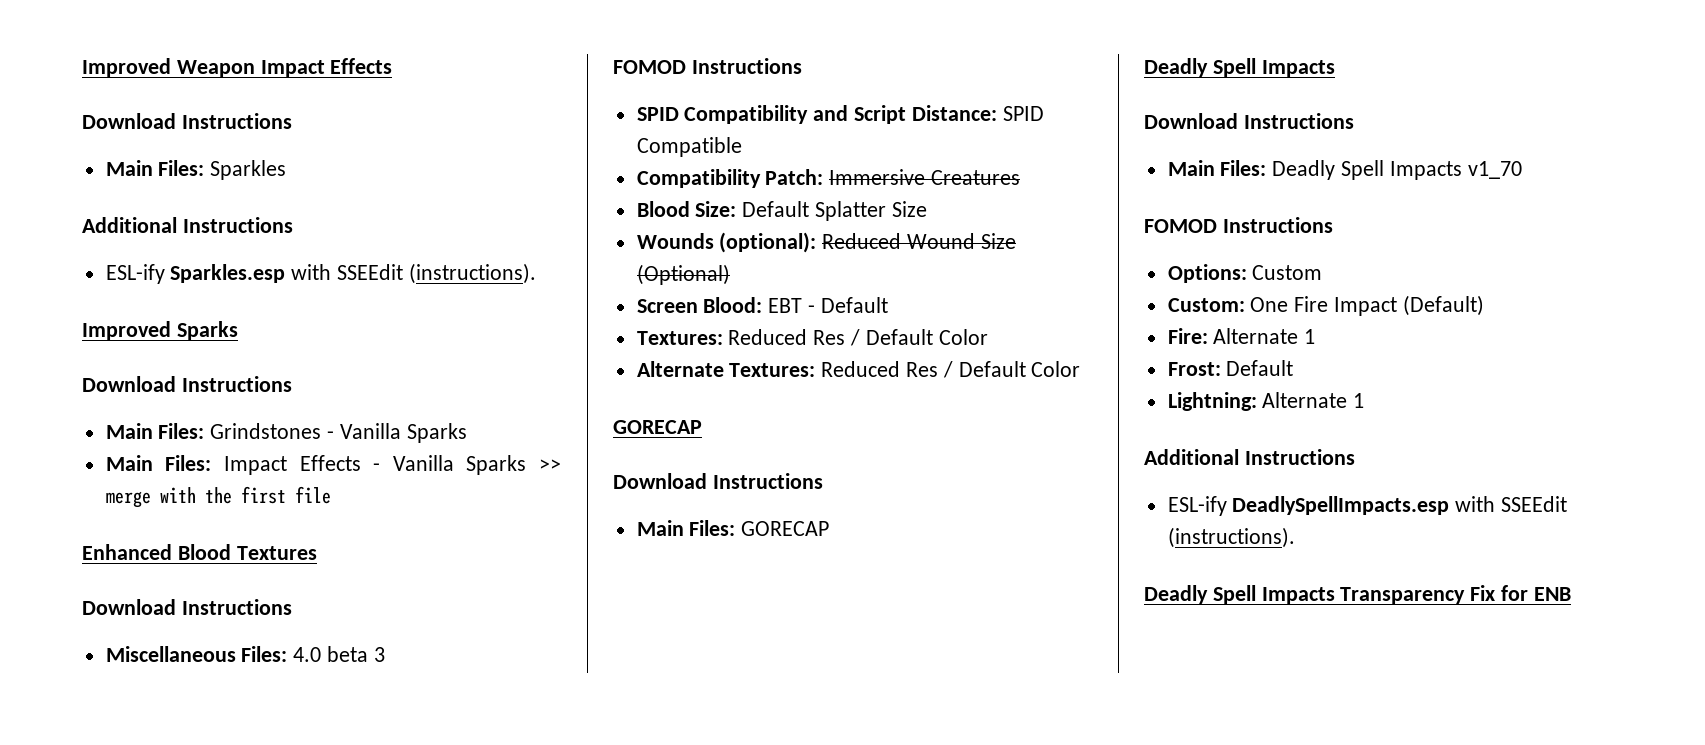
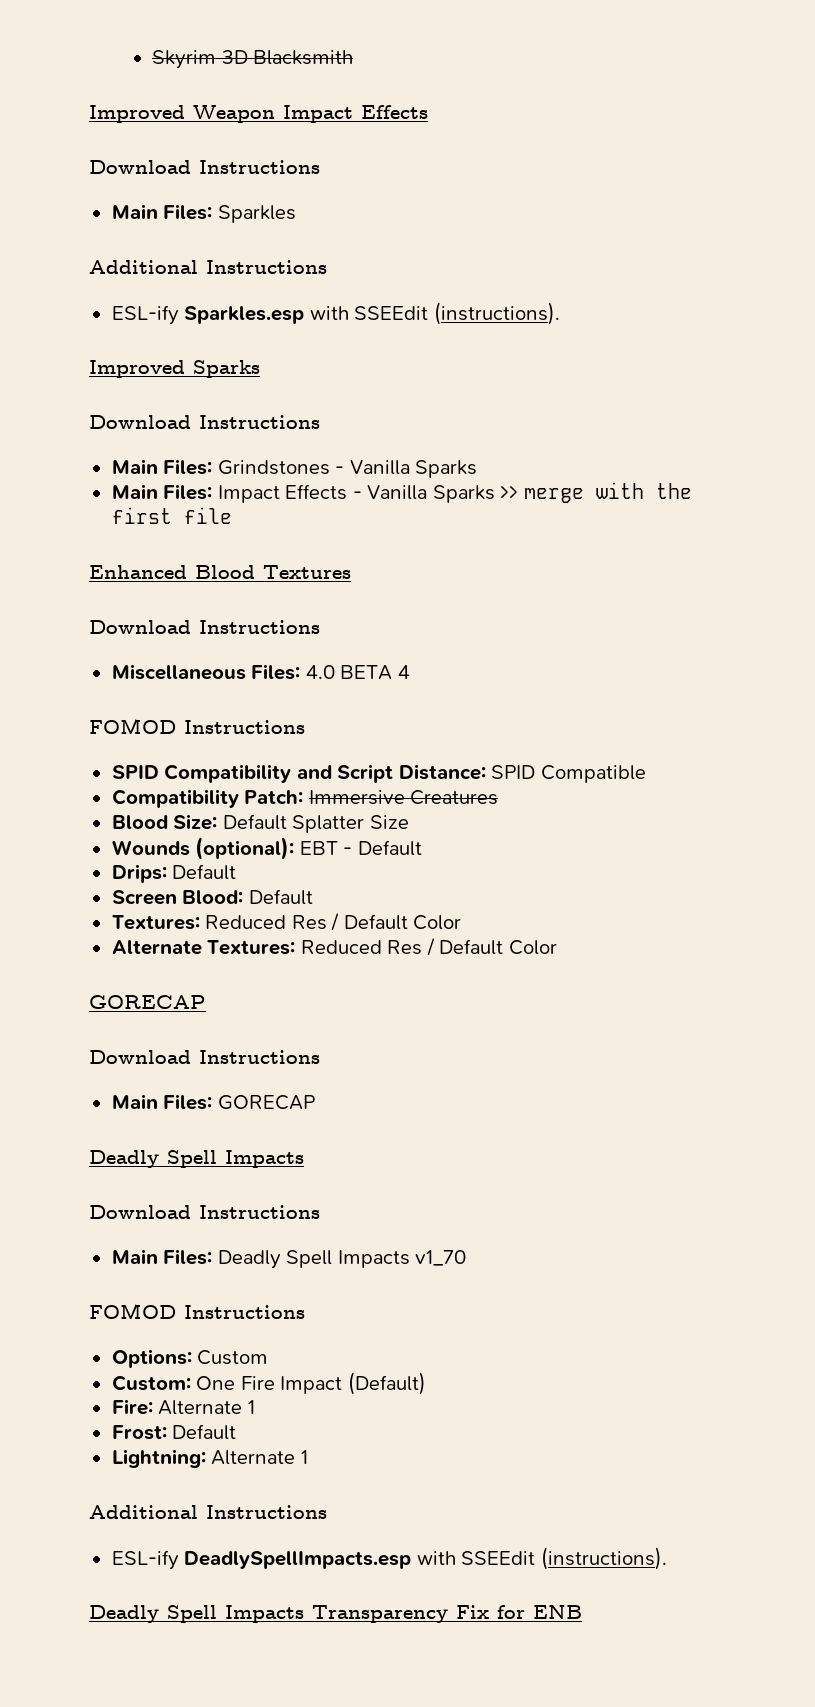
(82, 67) none -> [151,50,354,69] Skyrim 3D Blacksmith //
[327,646,385,662] beta 3 -> [340,665,410,680] BETA 4
[822,233,1016,249] [636,264,730,285] Reduced Wound Size (Optional) -> [299,840,422,856] [111,864,237,883] EBT - Default // Drips: Default
[768,298,816,313] EBT - -> (244, 897) none

